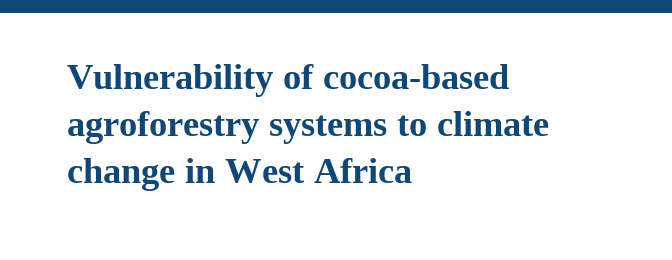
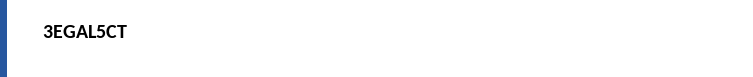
[67,64,509,97] [67,111,549,144] [67,158,412,191] Vulnerability of cocoa-based agroforestry systems to climate change in West Africa -> [43,25,127,38] 3EGAL5CT

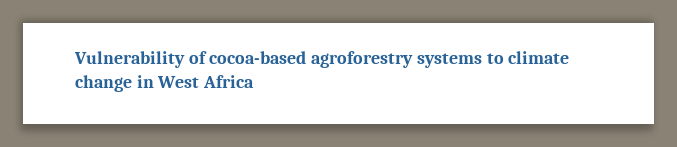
[43,25,127,38] 3EGAL5CT -> [74,51,570,68] [75,75,255,92] Vulnerability of cocoa-based agroforestry systems to climate change in West Africa

